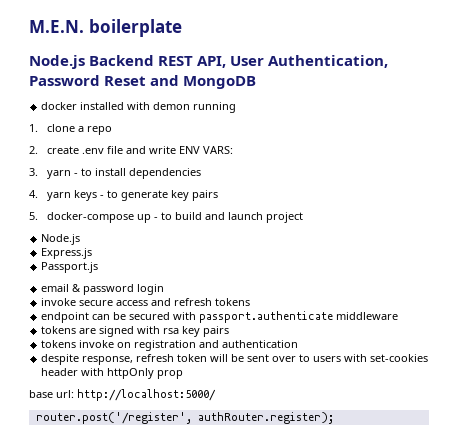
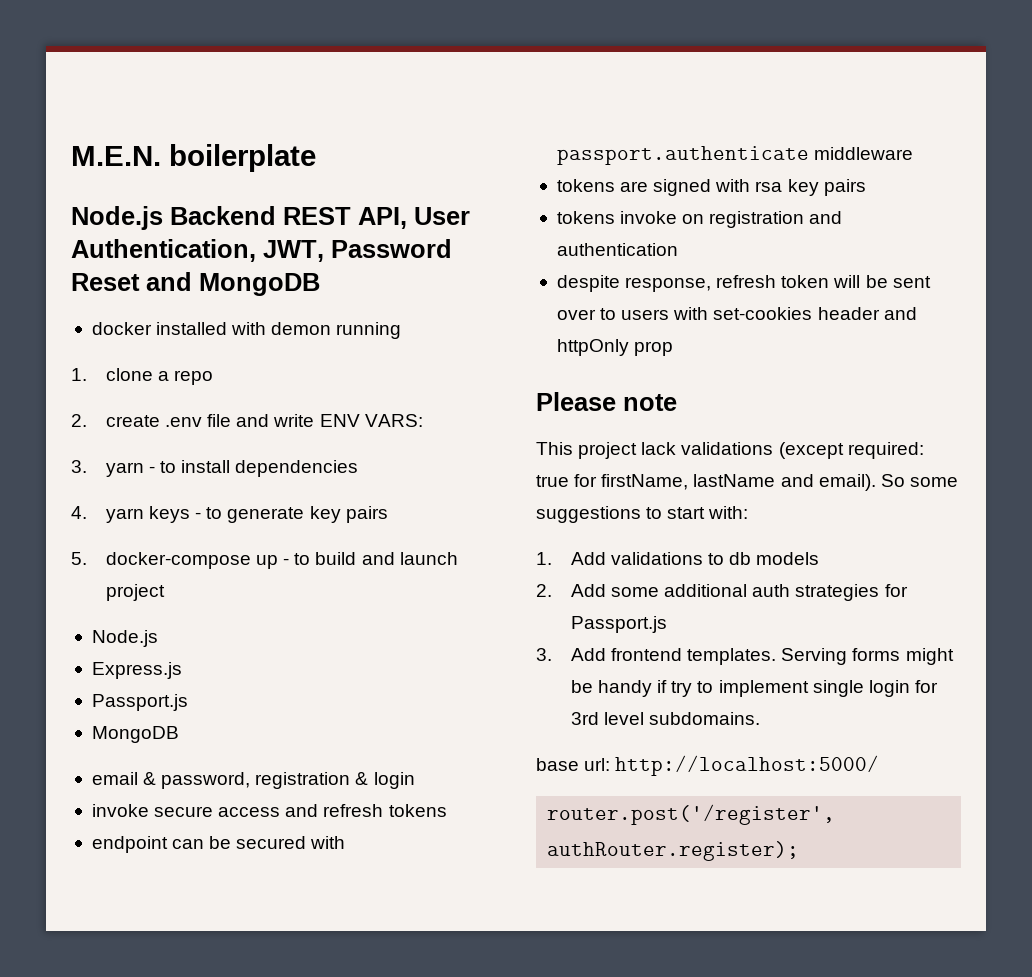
(389, 61) none -> [263,240,324,262] JWT,
(99, 267) none -> [91,726,179,743] // MongoDB
[83,284,135,295] password -> [161,772,369,789] password, registration &
[81,368,105,376] with -> [883,307,917,320] and
(184, 374) none -> [536,392,677,411] [536,442,924,459] [536,474,958,491] [536,506,749,523] [536,552,820,565] [536,584,908,601] [570,616,667,633] [536,648,954,665] [570,680,938,697] [570,712,761,725] // Please note // This project lack validations (except required: true for firstName, lastName and email). So some suggestions to start with: // 1. Add validations to db models // 2. Add some additional auth strategies for Passport.js // 3. Add frontend templates. Serving forms might be handy if try to implement single login for 3rd level subdomains.

